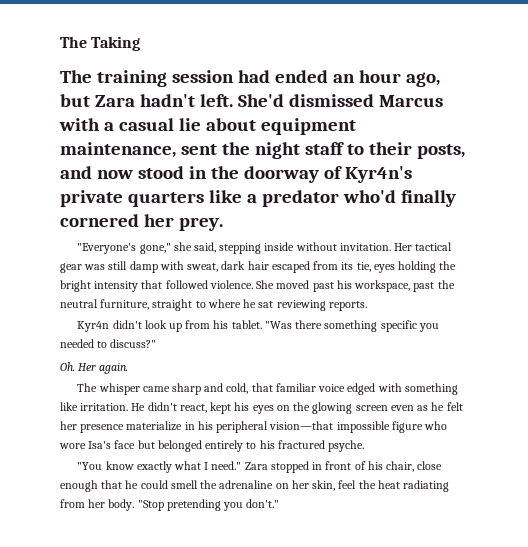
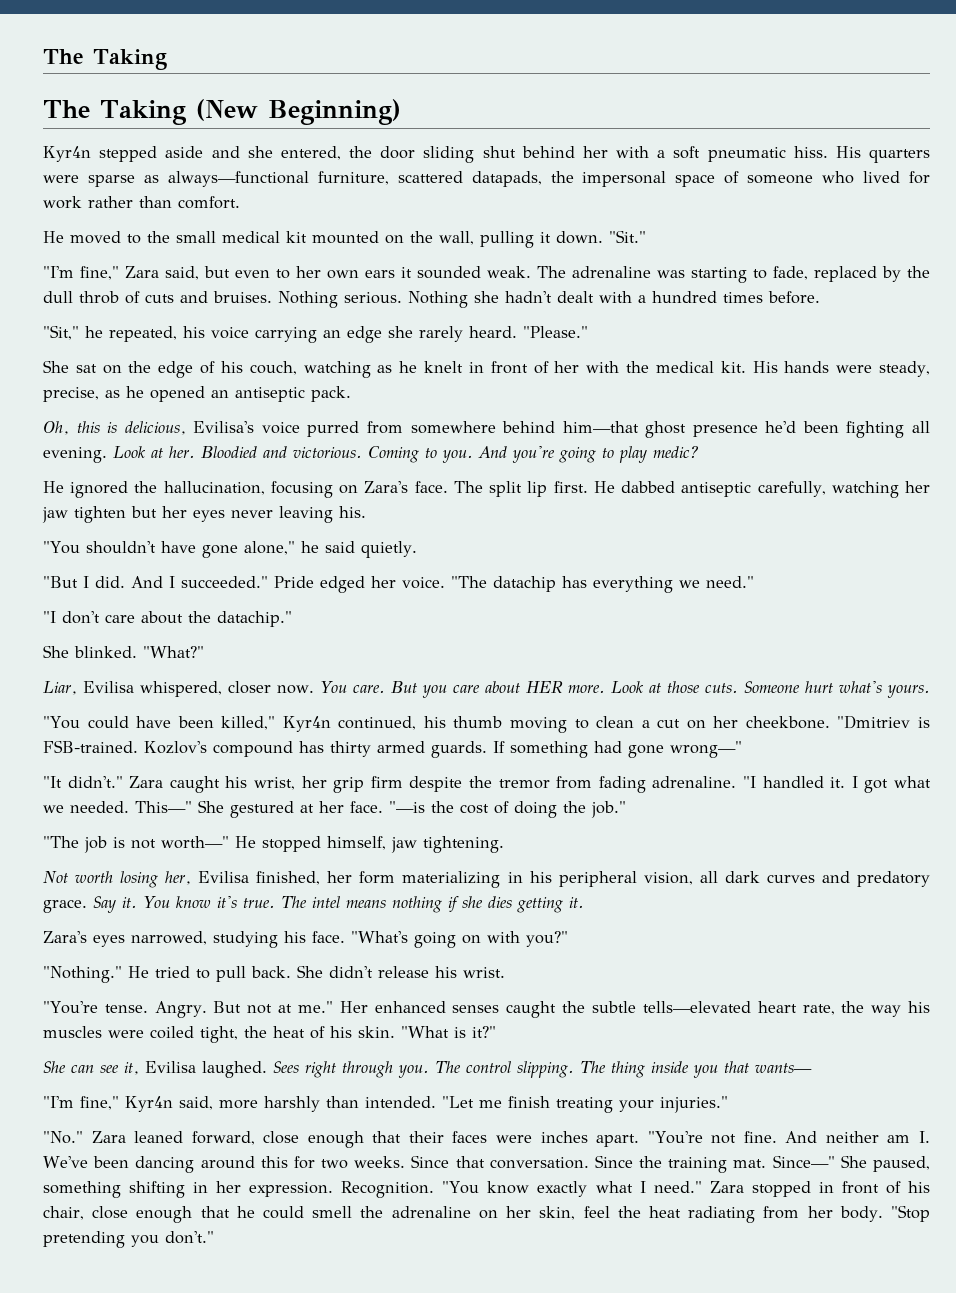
[96,70,440,87] [60,94,443,107] [59,118,356,135] [60,142,465,159] [60,166,412,183] [60,190,456,207] [60,214,223,231] [77,242,453,254] [60,261,457,273] [60,280,455,292] [60,299,367,311] [77,320,439,332] [60,339,157,348] [60,362,129,374] [77,383,458,395] [60,402,463,414] [60,421,448,433] [59,440,365,452] training session had ended an hour ago, but Zara hadn't left. She'd dismissed Marcus with a casual lie about equipment maintenance, sent the night staff to their posts, and now stood in the doorway of Kyr4n's private quarters like a predator who'd finally cornered her prey. // "Everyone's gone," she said, stepping inside without invitation. Her tactical gear was still damp with sweat, dark hair escaped from its tie, eyes holding the bright intensity that followed violence. She moved past his workspace, past the neutral furniture, straight to where he sat reviewing reports. // Kyr4n didn't look up from his tablet. "Was there something specific you needed to discuss?" // Oh. Her again. // The whisper came sharp and cold, that familiar voice edged with something like irritation. He didn't react, kept his eyes on the glowing screen even as he felt her presence materialize in his peripheral vision—that impossible figure who wore Isa's face but belonged entirely to his fractured psyche. // -> [100,99,401,125] [43,146,930,163] [43,171,931,187] [43,196,240,209] [43,230,646,248] [43,266,930,283] [43,291,820,308] [43,325,588,343] [43,360,931,378] [43,386,351,402] [43,421,930,438] [43,446,699,463] [43,481,931,498] [42,506,366,523] [43,541,417,558] [43,576,754,593] [43,611,292,627] [43,645,204,658] [43,681,930,698] [43,715,930,733] [43,740,742,758] [43,776,932,793] [43,800,626,818] [43,836,504,853] [43,871,930,888] [43,896,584,913] [43,931,568,948] [43,965,505,983] [43,1001,931,1018] [43,1026,496,1043] [43,1061,812,1078] [43,1096,728,1113] [43,1131,930,1148] [43,1155,930,1173] [43,1181,435,1198] Taking (New Beginning) // Kyr4n stepped aside and she entered, the door sliding shut behind her with a soft pneumatic hiss. His quarters were sparse as always—functional furniture, scattered datapads, the impersonal space of someone who lived for work rather than comfort. // He moved to the small medical kit mounted on the wall, pulling it down. "Sit." // "I'm fine," Zara said, but even to her own ears it sounded weak. The adrenaline was starting to fade, replaced by the dull throb of cuts and bruises. Nothing serious. Nothing she hadn't dealt with a hundred times before. // "Sit," he repeated, his voice carrying an edge she rarely heard. "Please." // She sat on the edge of his couch, watching as he knelt in front of her with the medical kit. His hands were steady, precise, as he opened an antiseptic pack. // Oh, this is delicious, Evilisa's voice purred from somewhere behind him—that ghost presence he'd been fighting all evening. Look at her. Bloodied and victorious. Coming to you. And you're going to play medic? // He ignored the hallucination, focusing on Zara's face. The split lip first. He dabbed antiseptic carefully, watching her jaw tighten but her eyes never leaving his. // "You shouldn't have gone alone," he said quietly. // "But I did. And I succeeded." Pride edged her voice. "The datachip has everything we need." // "I don't care about the datachip." // She blinked. "What?" // Liar, Evilisa whispered, closer now. You care. But you care about HER more. Look at those cuts. Someone hurt what's yours. // "You could have been killed," Kyr4n continued, his thumb moving to clean a cut on her cheekbone. "Dmitriev is FSB-trained. Kozlov's compound has thirty armed guards. If something had gone wrong—" // "It didn't." Zara caught his wrist, her grip firm despite the tremor from fading adrenaline. "I handled it. I got what we needed. This—" She gestured at her face. "—is the cost of doing the job." // "The job is not worth—" He stopped himself, jaw tightening. // Not worth losing her, Evilisa finished, her form materializing in his peripheral vision, all dark curves and predatory grace. Say it. You know it's true. The intel means nothing if she dies getting it. // Zara's eyes narrowed, studying his face. "What's going on with you?" // "Nothing." He tried to pull back. She didn't release his wrist. // "You're tense. Angry. But not at me." Her enhanced senses caught the subtle tells—elevated heart rate, the way his muscles were coiled tight, the heat of his skin. "What is it?" // She can see it, Evilisa laughed. Sees right through you. The control slipping. The thing inside you that wants— // "I'm fine," Kyr4n said, more harshly than intended. "Let me finish treating your injuries." // "No." Zara leaned forward, close enough that their faces were inches apart. "You're not fine. And neither am I. We've been dancing around this for two weeks. Since that conversation. Since the training mat. Since—" She paused, something shifting in her expression. Recognition.

